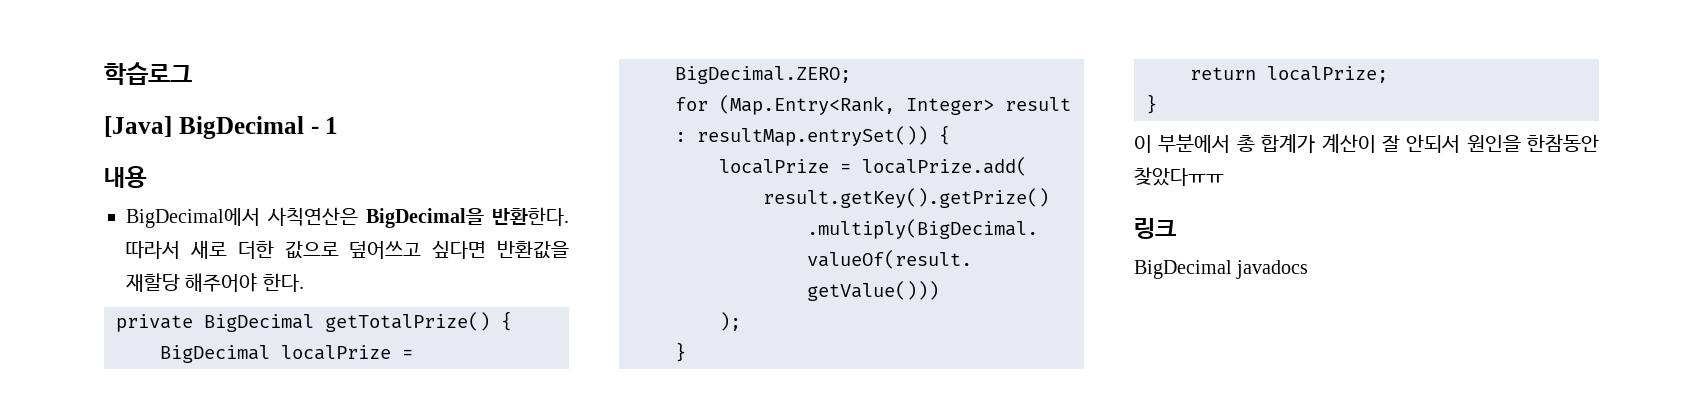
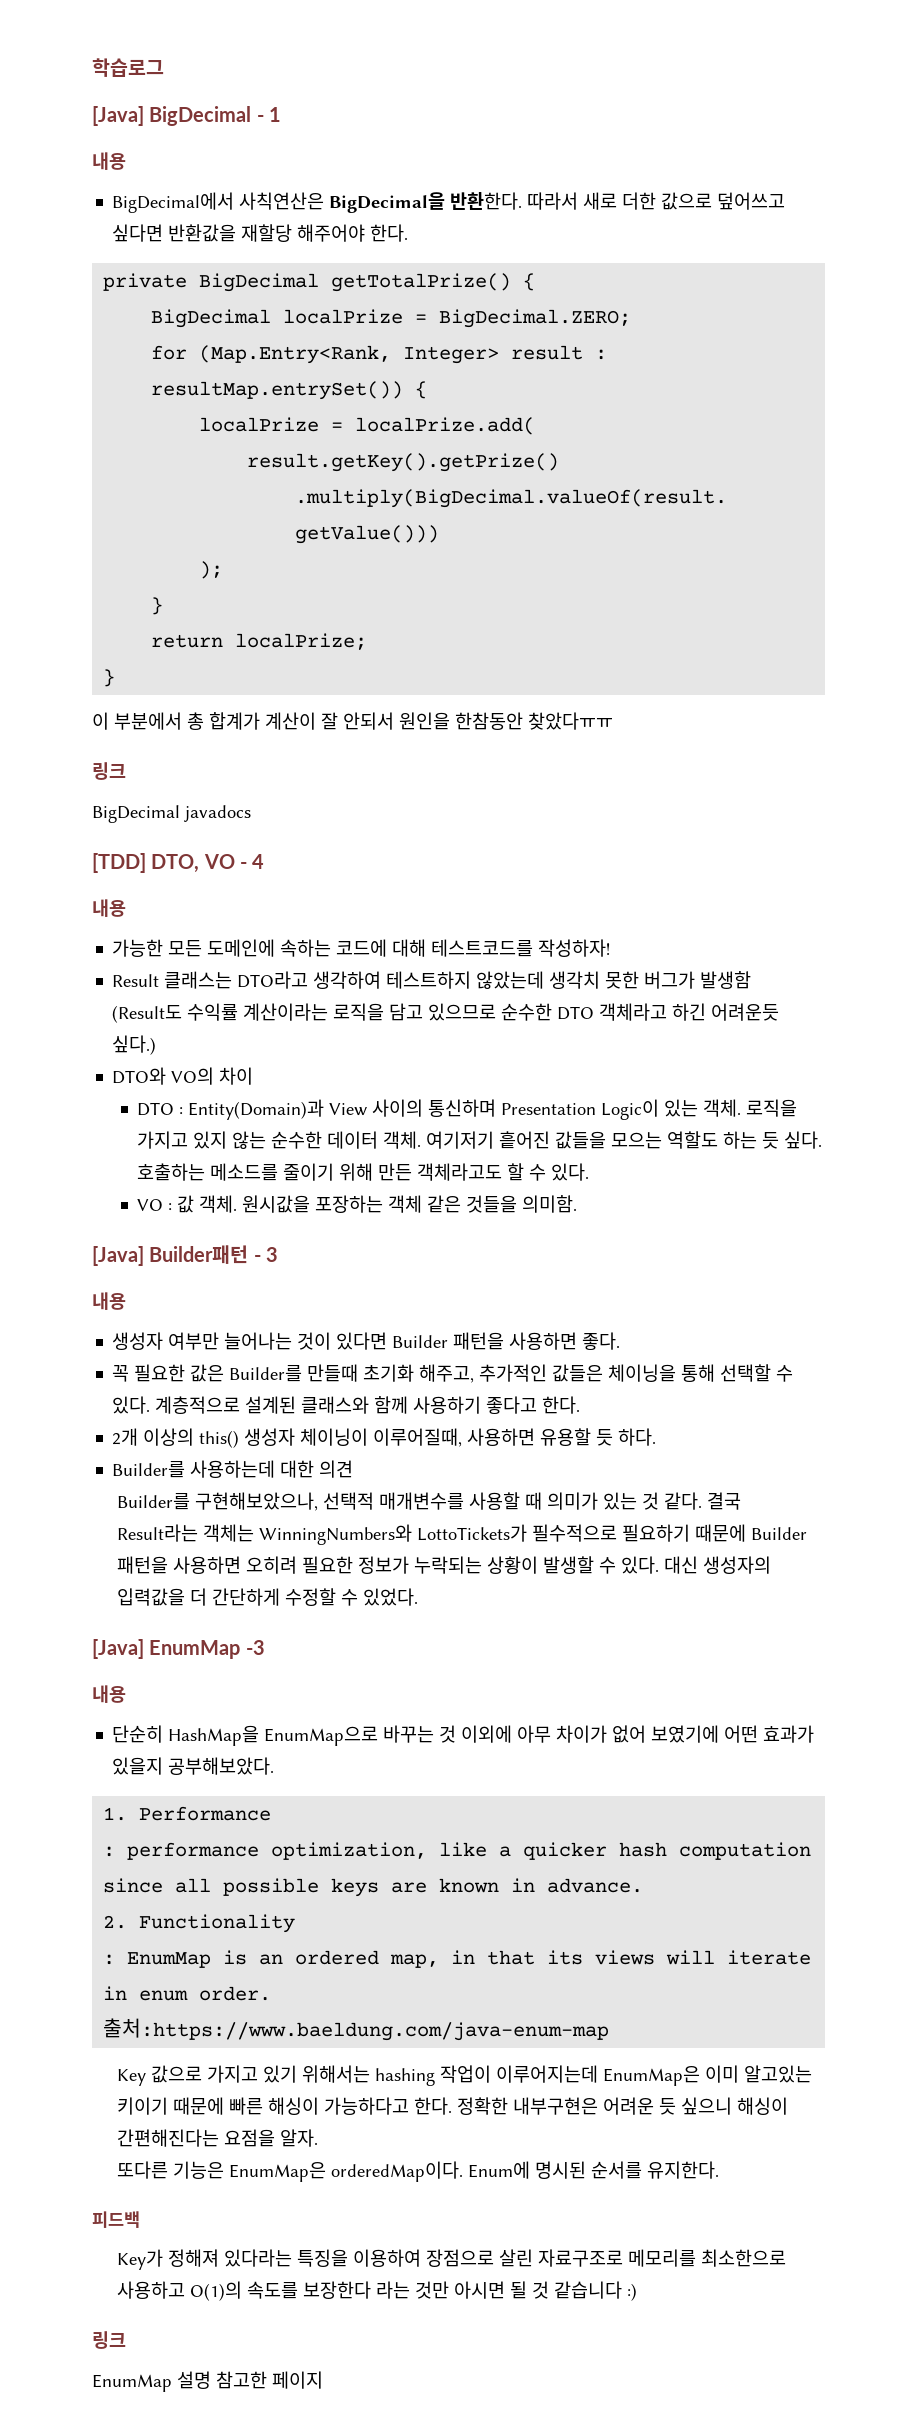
(1309, 269) none -> [92,853,265,873] [92,899,126,917] [112,939,611,957] [112,971,752,989] [112,1003,780,1023] [112,1035,157,1055] [112,1067,254,1085] [137,1099,798,1120] [137,1131,823,1149] [137,1163,590,1181] [137,1195,578,1213] [92,1245,278,1266] [92,1292,126,1310] [112,1332,621,1350] [112,1364,794,1383] [112,1396,581,1414] [112,1428,657,1448] [112,1460,354,1478] [116,1492,741,1511] [116,1524,807,1545] [116,1556,771,1574] [116,1588,418,1606] [92,1639,265,1659] [92,1685,126,1703] [112,1725,815,1746] [112,1757,275,1775] [103,1806,272,1821] [103,1842,812,1860] [103,1878,644,1897] [103,1914,296,1933] [103,1950,812,1968] [103,1986,272,2001] [103,2018,610,2041] [116,2065,812,2086] [116,2097,788,2115] [116,2129,318,2147] [116,2161,719,2182] [92,2211,140,2228] [116,2249,786,2270] [116,2281,637,2301] [92,2331,126,2349] [92,2371,323,2392] // [TDD] DTO, VO - 4 // 내용 // 가능한 모든 도메인에 속하는 코드에 대해 테스트코드를 작성하자! // Result 클래스는 DTO라고 생각하여 테스트하지 않았는데 생각치 못한 버그가 발생함 (Result도 수익률 계산이라는 로직을 담고 있으므로 순수한 DTO 객체라고 하긴 어려운듯 싶다.) // DTO와 VO의 차이 // DTO : Entity(Domain)과 View 사이의 통신하며 Presentation Logic이 있는 객체. 로직을 가지고 있지 않는 순수한 데이터 객체. 여기저기 흩어진 값들을 모으는 역할도 하는 듯 싶다. 호출하는 메소드를 줄이기 위해 만든 객체라고도 할 수 있다. // VO : 값 객체. 원시값을 포장하는 객체 같은 것들을 의미함. // [Java] Builder패턴 - 3 // 내용 // 생성자 여부만 늘어나는 것이 있다면 Builder 패턴을 사용하면 좋다. // 꼭 필요한 값은 Builder를 만들때 초기화 해주고, 추가적인 값들은 체이닝을 통해 선택할 수 있다. 계층적으로 설계된 클래스와 함께 사용하기 좋다고 한다. // 2개 이상의 this() 생성자 체이닝이 이루어질때, 사용하면 유용할 듯 하다. // Builder를 사용하는데 대한 의견 // Builder를 구현해보았으나, 선택적 매개변수를 사용할 때 의미가 있는 것 같다. 결국 Result라는 객체는 WinningNumbers와 LottoTickets가 필수적으로 필요하기 때문에 Builder 패턴을 사용하면 오히려 필요한 정보가 누락되는 상황이 발생할 수 있다. 대신 생성자의 입력값을 더 간단하게 수정할 수 있었다. // [Java] EnumMap -3 // 내용 // 단순히 HashMap을 EnumMap으로 바꾸는 것 이외에 아무 차이가 없어 보였기에 어떤 효과가 있을지 공부해보았다. // 1. Performance // : performance optimization, like a quicker hash computation since all possible keys are known in advance. // 2. Functionality // : EnumMap is an ordered map, in that its views will iterate in enum order. // 출처:https://www.baeldung.com/java-enum-map // Key 값으로 가지고 있기 위해서는 hashing 작업이 이루어지는데 EnumMap은 이미 알고있는 키이기 때문에 빠른 해싱이 가능하다고 한다. 정확한 내부구현은 어려운 듯 싶으니 해싱이 간편해진다는 요점을 알자. // 또다른 기능은 EnumMap은 orderedMap이다. Enum에 명시된 순서를 유지한다. // 피드백 // Key가 정해져 있다라는 특징을 이용하여 장점으로 살린 자료구조로 메모리를 최소한으로 사용하고 O(1)의 속도를 보장한다 라는 것만 아시면 될 것 같습니다 :) // 링크 // EnumMap 설명 참고한 페이지

